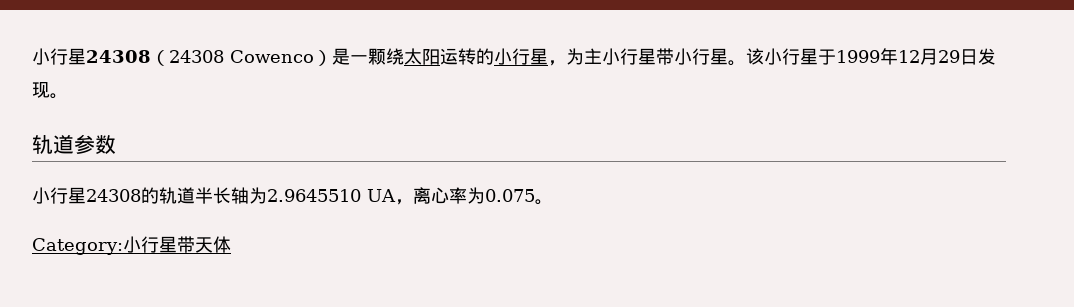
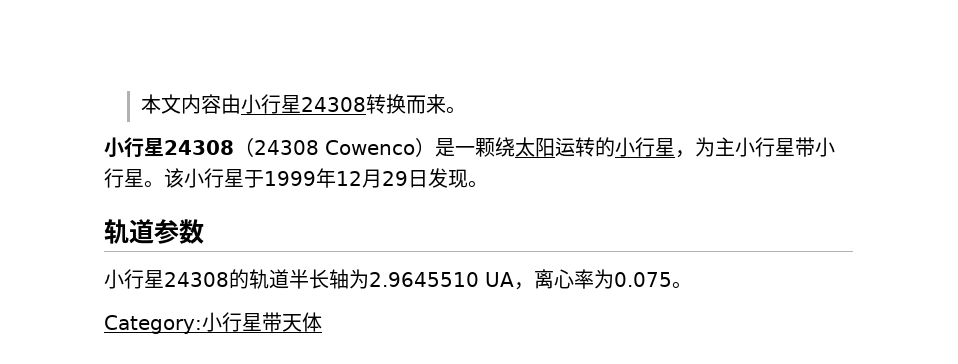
(32, 56) none -> [141,94,467,114] 本文内容由小行星24308转换而来。 //

